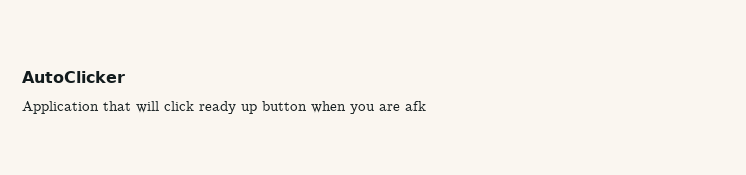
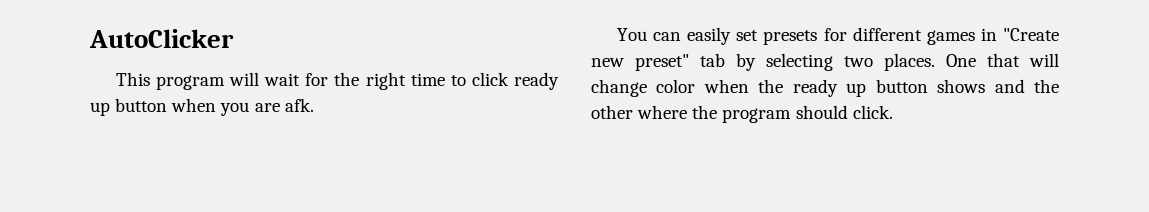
[22,101,159,114] Application that will -> [115,72,466,90] This program will wait for the right time to
[405,101,426,111] afk -> [284,98,314,112] [616,27,1059,45] [591,53,1059,71] [591,79,1059,97] [591,105,893,123] afk. // You can easily set presets for different games in "Create new preset" tab by selecting two places. One that will change color when the ready up button shows and the other where the program should click.

